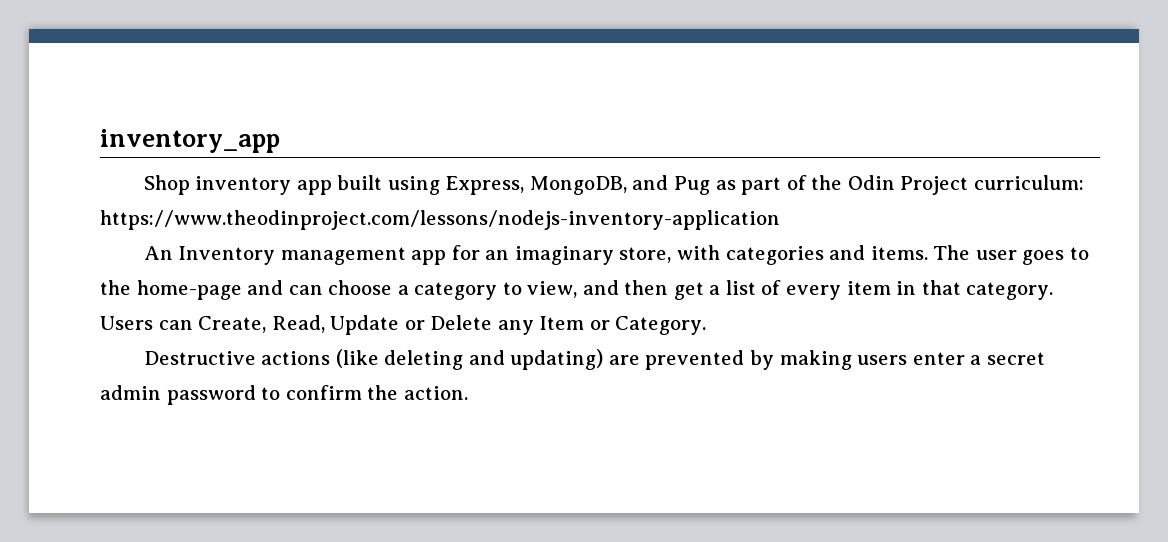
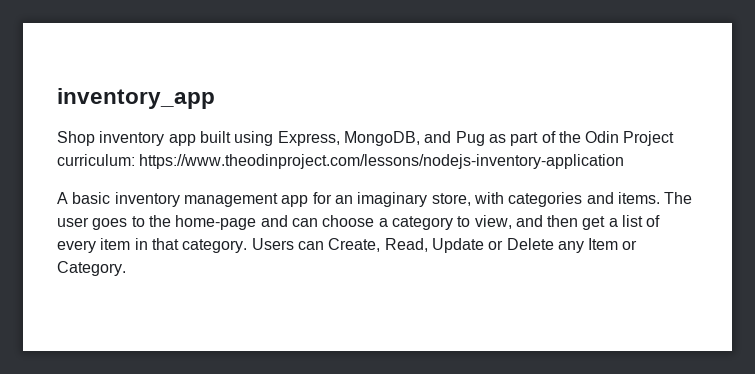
[143,246,276,265] An Inventory -> [57,192,180,207] A basic inventory
[143,349,1045,370] [100,385,468,405] // Destructive actions (like deleting and updating) are prevented by making users enter a secret admin password to confirm the action. -> (126, 268) none

